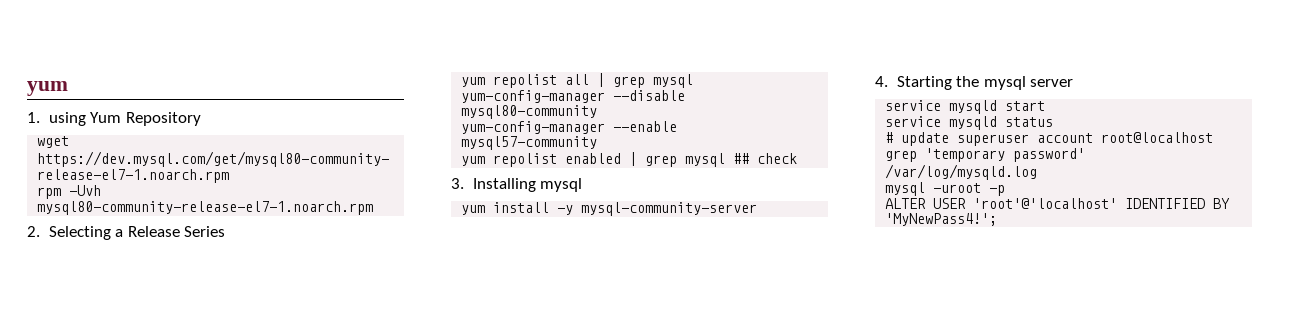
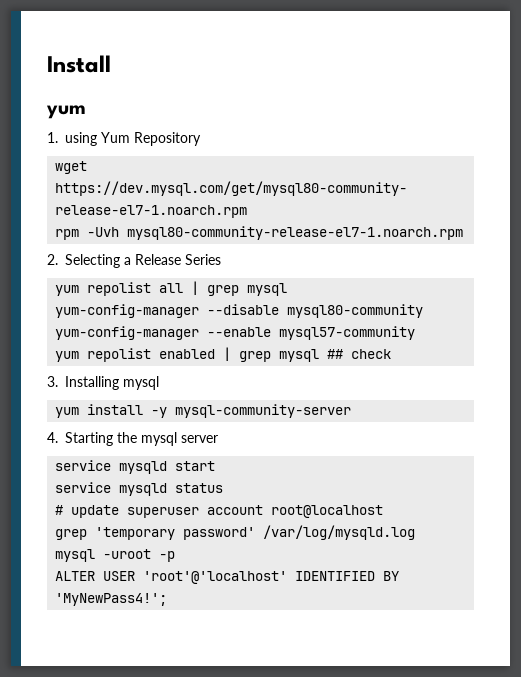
(27, 88) none -> [47,55,111,73] Install //

